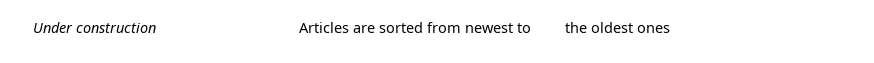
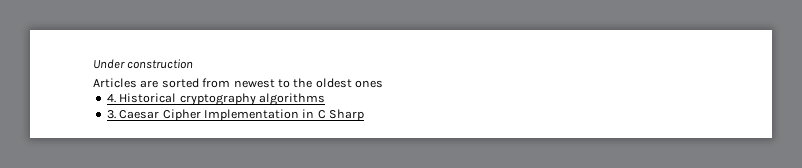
(670, 29) none -> [106,93,325,106] [106,109,364,121] // 4. Historical cryptography algorithms // 3. Caesar Cipher Implementation in C Sharp

